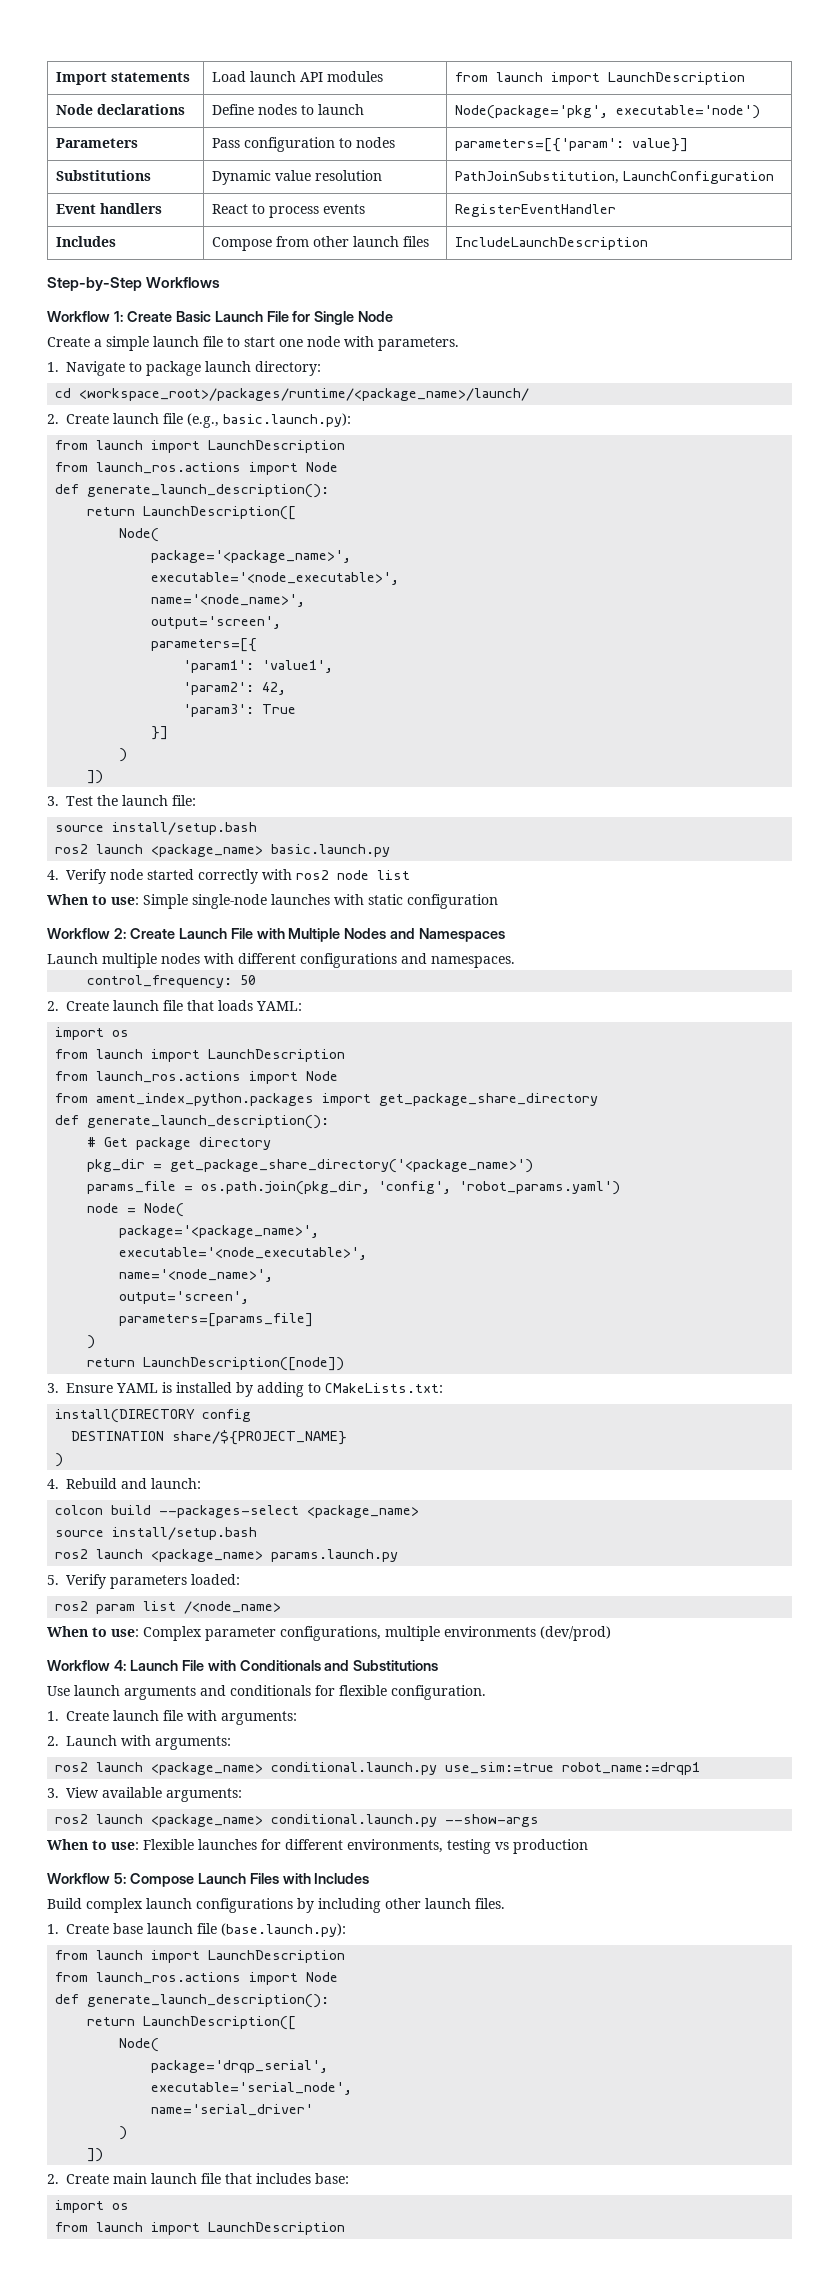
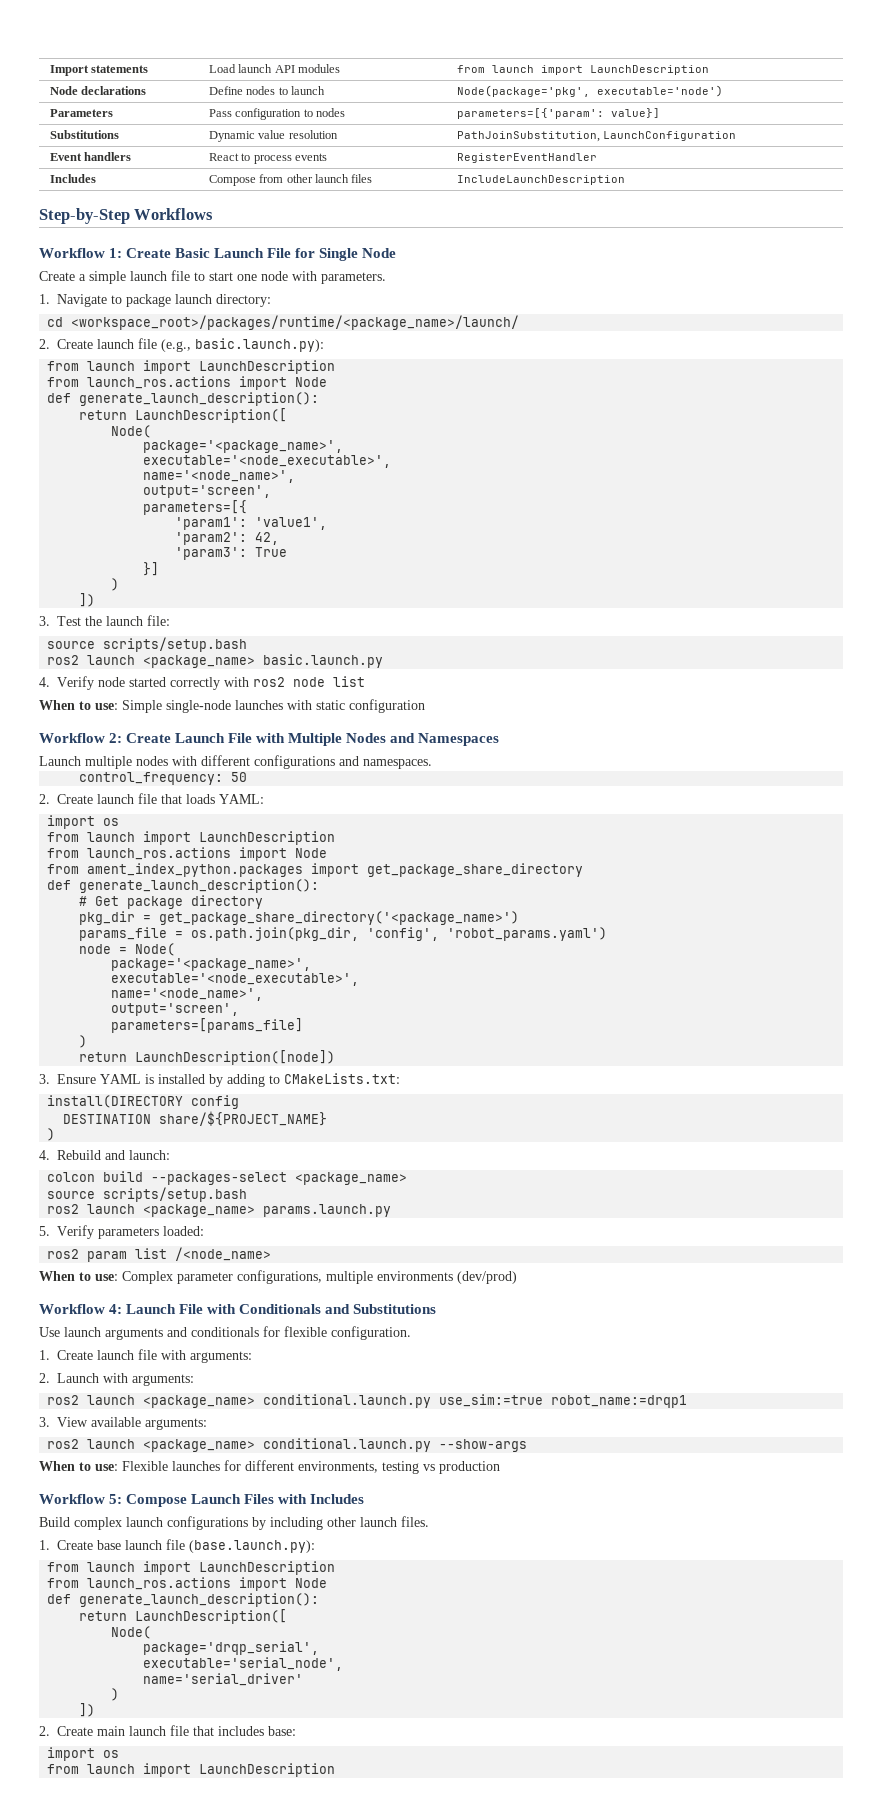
[112,822,258,835] install/setup.bash -> [103,637,248,652] scripts/setup.bash
[112,1527,258,1540] install/setup.bash -> [103,1187,248,1202] scripts/setup.bash

